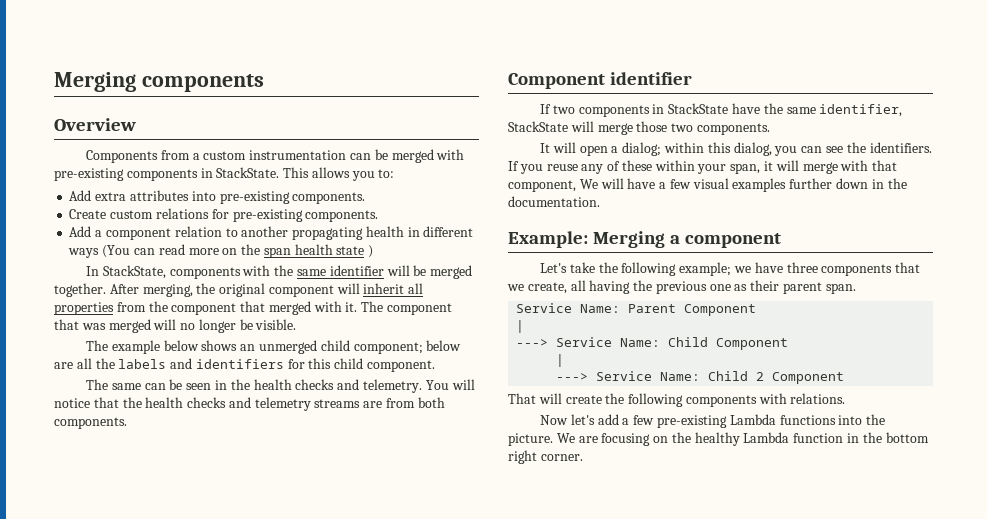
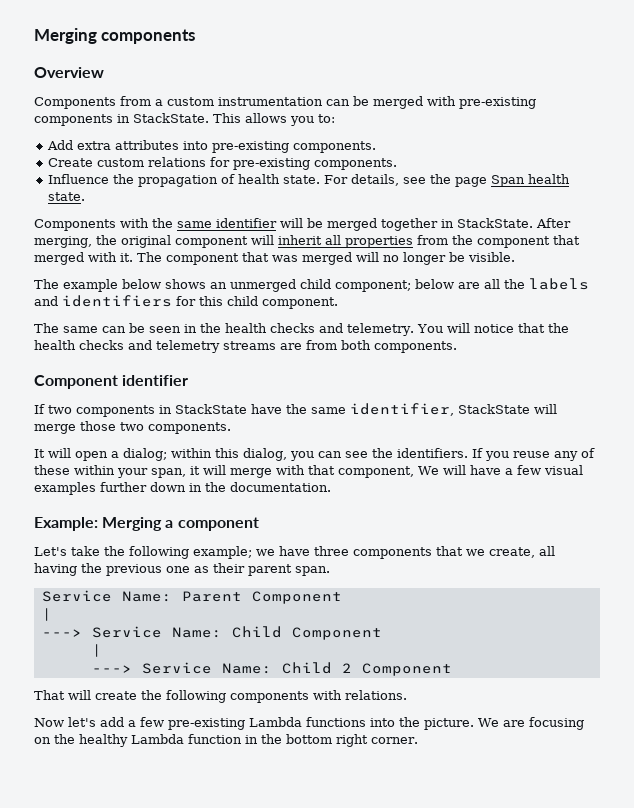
[69,226,474,240] [68,244,374,258] [86,265,241,279] Add a component relation to another propagating health in different ways (You can read more on the span health state ) // In StackState, components -> [48,174,571,187] [48,192,86,201] [34,219,116,231] Influence the propagation of health state. For details, see the page Span health state. // Components
[54,283,106,297] together. -> [381,218,533,231] together in StackState.

